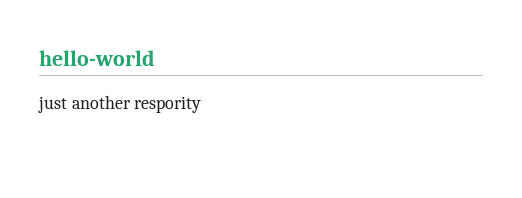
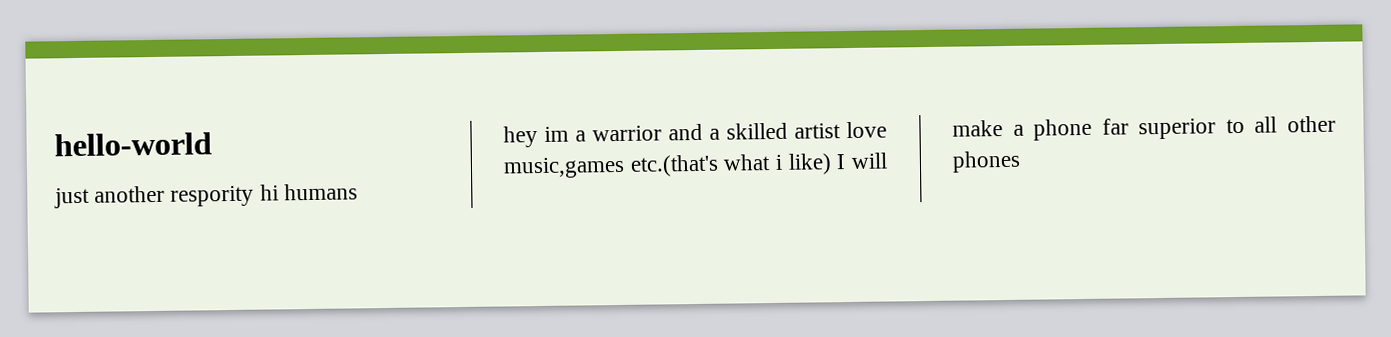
(202, 104) none -> [259,183,358,201] [503,121,887,148] [503,152,889,179] [952,115,1336,141] [952,150,1021,173] hi humans // hey im a warrior and a skilled artist love music,games etc.(that's what i like) I will make a phone far superior to all other phones

